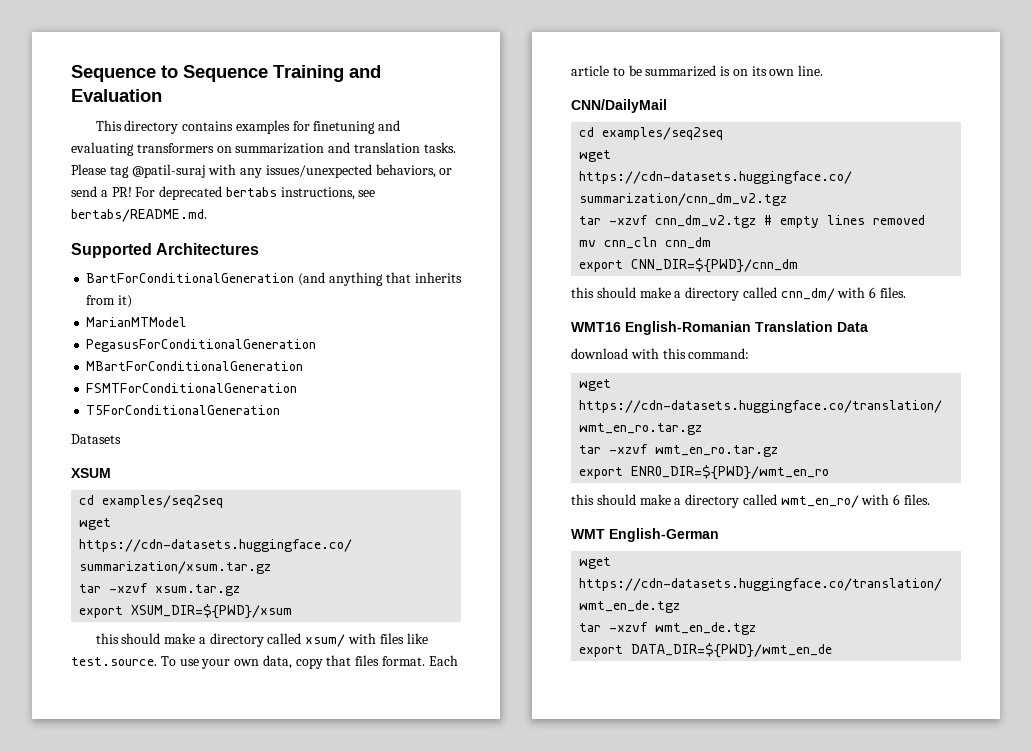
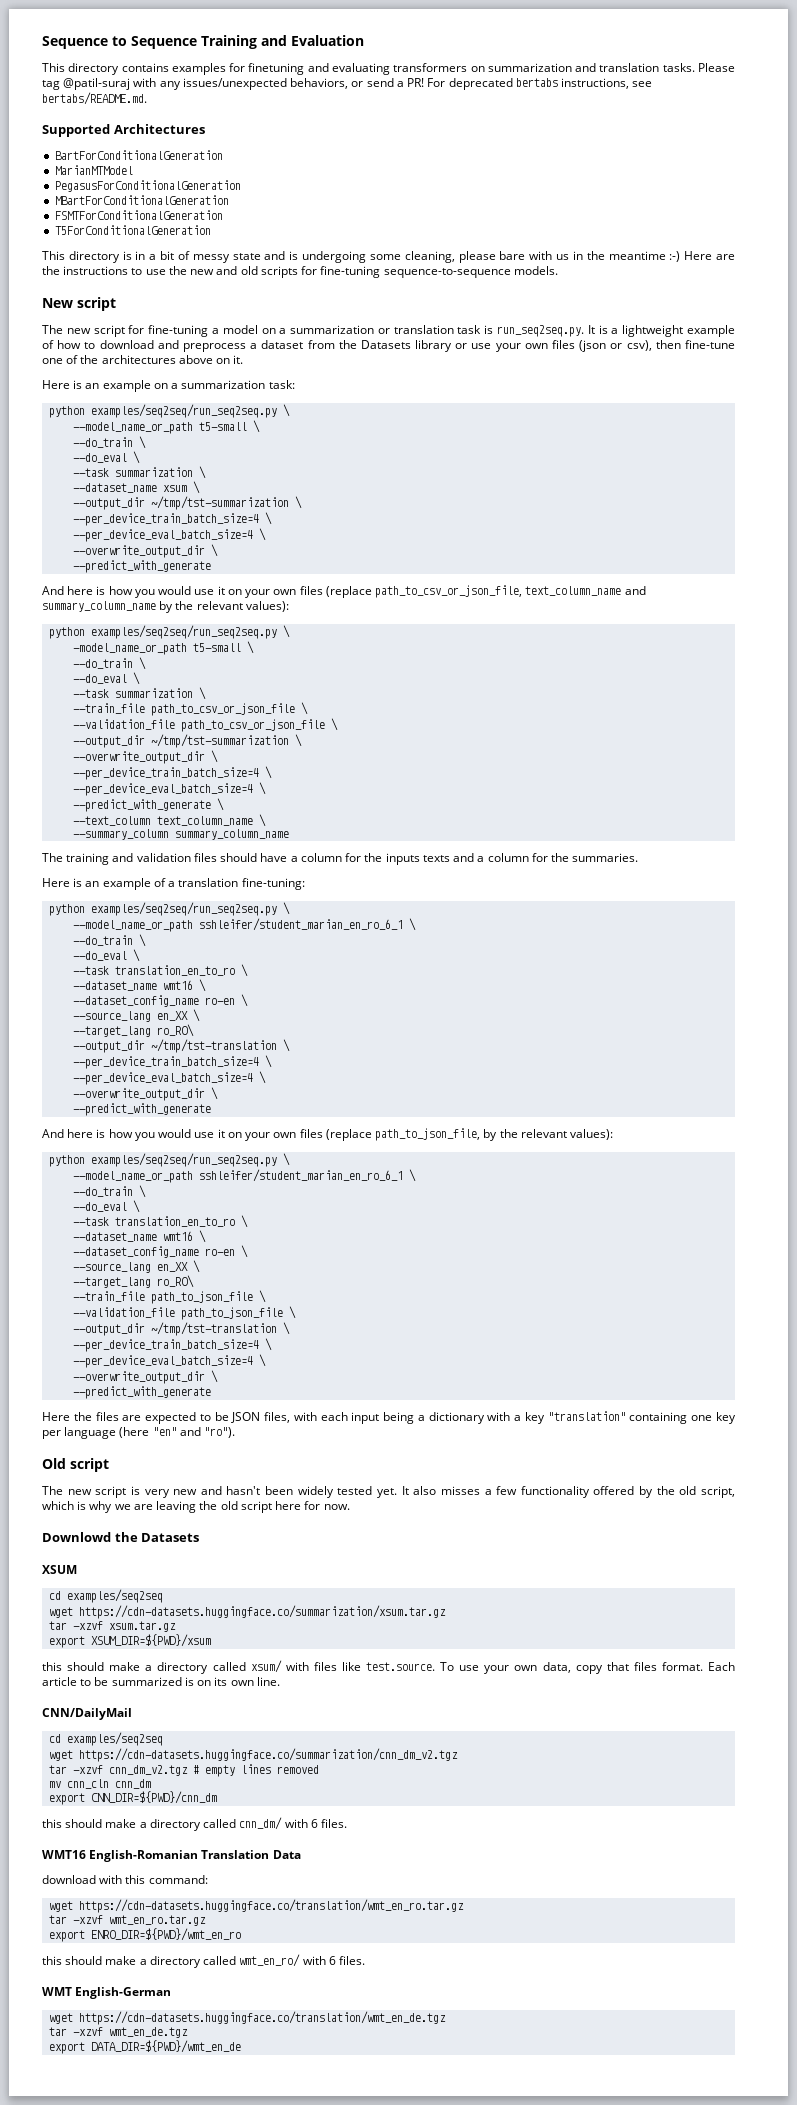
[298,272,462,286] [86,295,133,308] (and anything that inherits from it) -> (224, 155) none
(281, 410) none -> [42,251,736,263] [42,266,558,278] [42,297,116,311] [42,325,735,337] [42,340,735,352] [42,355,244,364] [42,380,295,392] [49,404,291,418] [73,420,261,434] [73,436,147,449] [73,451,141,464] [73,466,207,479] [73,481,201,494] [73,496,303,510] [73,512,273,526] [73,528,267,542] [73,544,219,558] [73,560,212,573] [42,585,646,598] [42,601,289,613] [49,625,291,639] [73,641,255,655] [73,657,147,670] [73,672,141,685] [73,687,207,700] [73,702,309,716] [73,718,339,732] [73,734,303,748] [73,750,219,764] [73,766,273,780] [73,782,267,796] [73,798,225,812] [73,814,267,827] [73,829,290,840] [42,853,639,865] [42,878,305,890] [49,902,291,916] [73,918,417,932] [73,934,147,947] [73,949,141,962] [73,964,249,977] [73,979,207,992] [73,994,249,1007] [73,1009,201,1022] [73,1024,195,1037] [73,1039,291,1053] [73,1055,273,1069] [73,1071,267,1085] [73,1087,219,1101] [73,1103,212,1116] [42,1128,614,1141] [49,1153,291,1167] [73,1169,417,1183] [73,1185,147,1198] [73,1200,141,1213] [73,1215,249,1228] [73,1230,207,1243] [73,1245,249,1258] [73,1260,201,1273] [73,1275,195,1288] [73,1290,267,1304] [73,1306,297,1320] [73,1322,291,1336] [73,1338,273,1352] [73,1354,267,1368] [73,1370,219,1384] [73,1386,212,1399] [42,1411,736,1424] [42,1427,236,1439] [42,1458,109,1472] [42,1486,735,1498] [42,1501,350,1513] [42,1532,138,1542] This directory is in a bit of messy state and is undergoing some cleaning, please bare with us in the meantime :-) Here are the instructions to use the new and old scripts for fine-tuning sequence-to-sequence models. // New script // The new script for fine-tuning a model on a summarization or translation task is run_seq2seq.py. It is a lightweight example of how to download and preprocess a dataset from the Datasets library or use your own files (json or csv), then fine-tune one of the architectures above on it. // Here is an example on a summarization task: // python examples/seq2seq/run_seq2seq.py \ // --model_name_or_path t5-small \ // --do_train \ // --do_eval \ // --task summarization \ // --dataset_name xsum \ // --output_dir ~/tmp/tst-summarization \ // --per_device_train_batch_size=4 \ // --per_device_eval_batch_size=4 \ // --overwrite_output_dir \ // --predict_with_generate // And here is how you would use it on your own files (replace path_to_csv_or_json_file, text_column_name and summary_column_name by the relevant values): // python examples/seq2seq/run_seq2seq.py \ // -model_name_or_path t5-small \ // --do_train \ // --do_eval \ // --task summarization \ // --train_file path_to_csv_or_json_file \ // --validation_file path_to_csv_or_json_file \ // --output_dir ~/tmp/tst-summarization \ // --overwrite_output_dir \ // --per_device_train_batch_size=4 \ // --per_device_eval_batch_size=4 \ // --predict_with_generate \ // --text_column text_column_name \ // --summary_column summary_column_name // The training and validation files should have a column for the inputs texts and a column for the summaries. // Here is an example of a translation fine-tuning: // python examples/seq2seq/run_seq2seq.py \ // --model_name_or_path sshleifer/student_marian_en_ro_6_1 \ // --do_train \ // --do_eval \ // --task translation_en_to_ro \ // --dataset_name wmt16 \ // --dataset_config_name ro-en \ // --source_lang en_XX \ // --target_lang ro_RO\ // --output_dir ~/tmp/tst-translation \ // --per_device_train_batch_size=4 \ // --per_device_eval_batch_size=4 \ // --overwrite_output_dir \ // --predict_with_generate // And here is how you would use it on your own files (replace path_to_json_file, by the relevant values): // python examples/seq2seq/run_seq2seq.py \ // --model_name_or_path sshleifer/student_marian_en_ro_6_1 \ // --do_train \ // --do_eval \ // --task translation_en_to_ro \ // --dataset_name wmt16 \ // --dataset_config_name ro-en \ // --source_lang en_XX \ // --target_lang ro_RO\ // --train_file path_to_json_file \ // --validation_file path_to_json_file \ // --output_dir ~/tmp/tst-translation \ // --per_device_train_batch_size=4 \ // --per_device_eval_batch_size=4 \ // --overwrite_output_dir \ // --predict_with_generate // Here the files are expected to be JSON files, with each input being a dictionary with a key "translation" containing one key per language (here "en" and "ro"). // Old script // The new script is very new and hasn't been widely tested yet. It also misses a few functionality offered by the old script, which is why we are leaving the old script here for now. // Downlowd the

